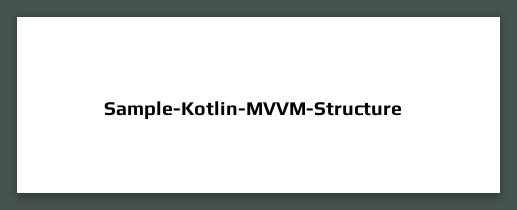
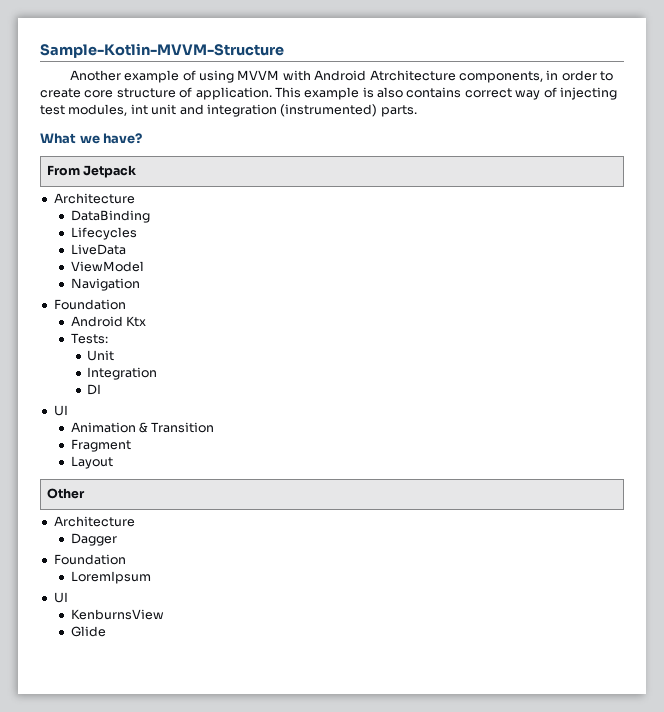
(402, 110) none -> [69,70,613,83] [40,87,617,100] [40,104,417,117] [40,133,143,144] [47,165,137,178] [53,193,135,204] [70,210,150,223] [70,227,137,240] [70,244,126,255] [70,261,144,272] [70,278,140,291] [53,299,126,310] [70,316,146,327] [70,333,108,344] [87,350,115,361] [87,367,158,380] [87,384,102,395] [53,405,68,416] [70,422,215,433] [70,439,131,452] [70,456,113,469] [47,488,86,499] [53,516,135,527] [70,533,117,546] [53,554,126,565] [70,571,151,584] [53,592,68,603] [70,609,164,620] [70,626,106,637] // Another example of using MVVM with Android Atrchitecture components, in order to create core structure of application. This example is also contains correct way of injecting test modules, int unit and integration (instrumented) parts. // What we have? // From Jetpack // Architecture // DataBinding // Lifecycles // LiveData // ViewModel // Navigation // Foundation // Android Ktx // Tests: // Unit // Integration // DI // UI // Animation & Transition // Fragment // Layout // Other // Architecture // Dagger // Foundation // LoremIpsum // UI // KenburnsView // Glide

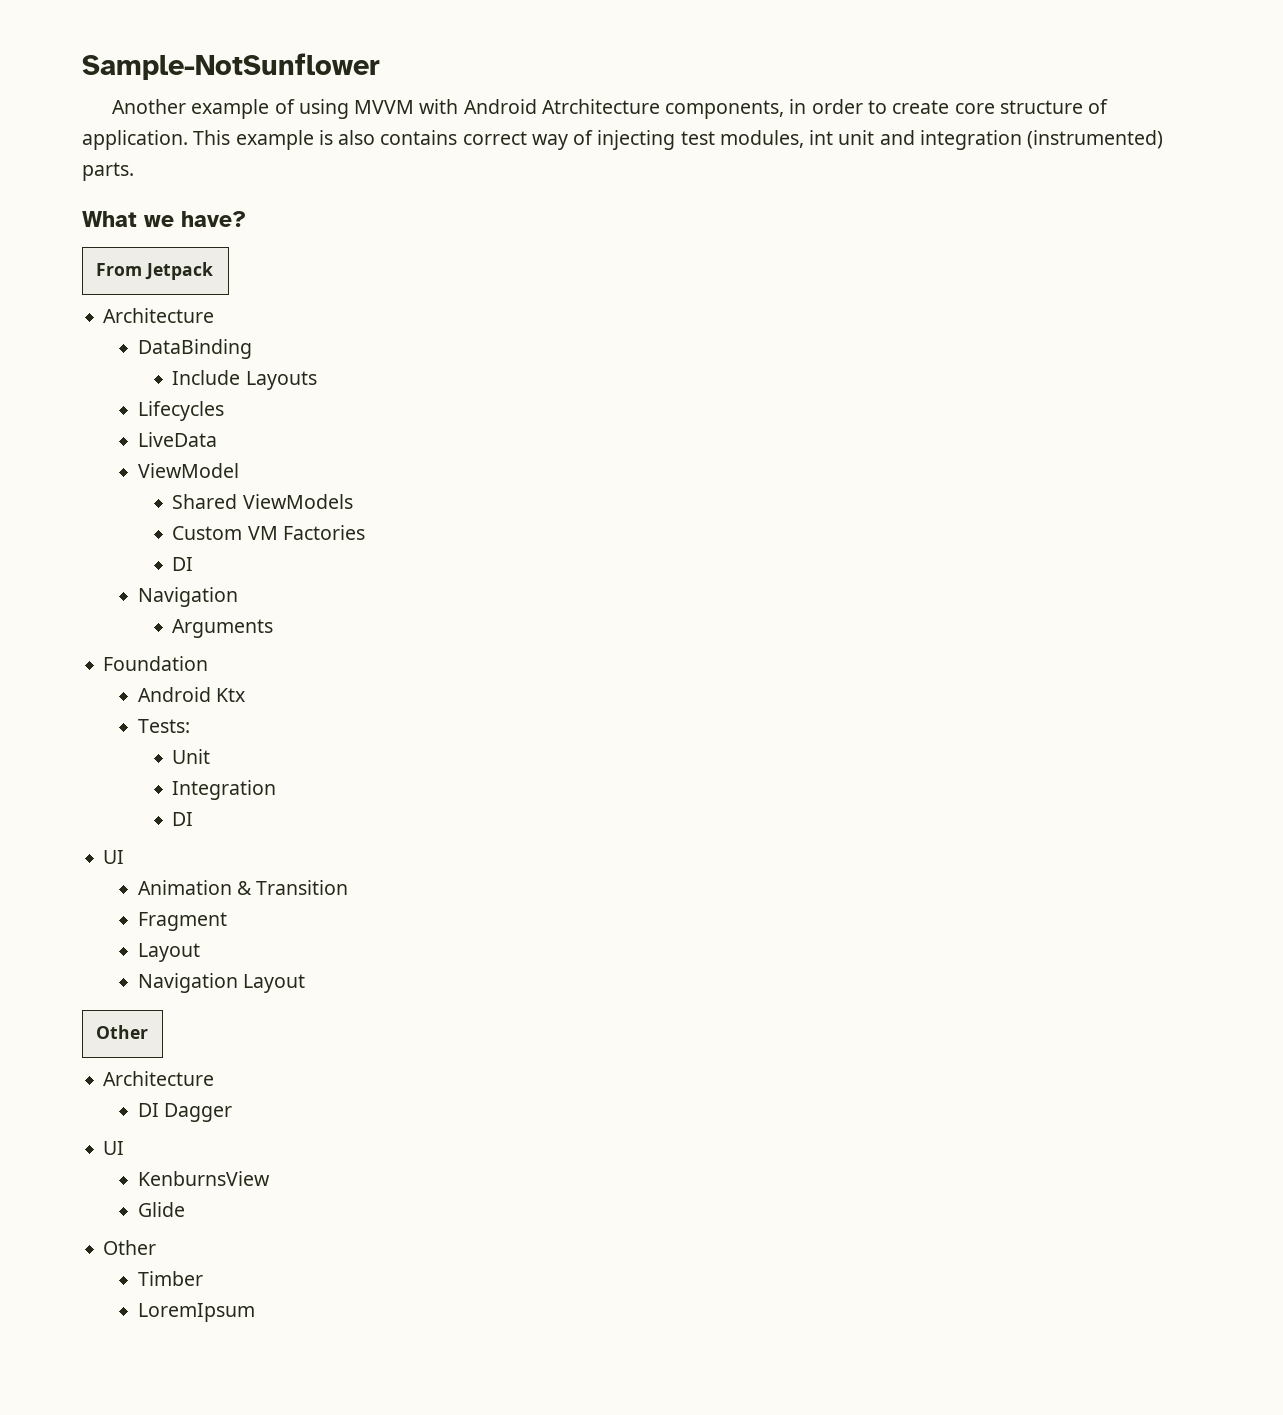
[40,43,284,58] Sample-Kotlin-MVVM-Structure -> [82,53,380,80] Sample-NotSunflower
(150, 216) none -> [172,370,317,390] // Include Layouts
[70,278,140,291] // Navigation -> [172,494,353,509] [172,525,365,540] [172,557,194,571] [137,587,238,607] [172,619,274,638] // Shared ViewModels // Custom VM Factories // DI // Navigation // Arguments
(113, 462) none -> [137,973,306,993] // Navigation Layout
(135, 521) none -> [137,1103,159,1117] DI
[53,554,126,565] [70,571,151,584] // Foundation // LoremIpsum -> (233, 1112) none
(106, 631) none -> [103,1240,157,1255] [137,1271,203,1286] [137,1303,255,1322] // Other // Timber // LoremIpsum

